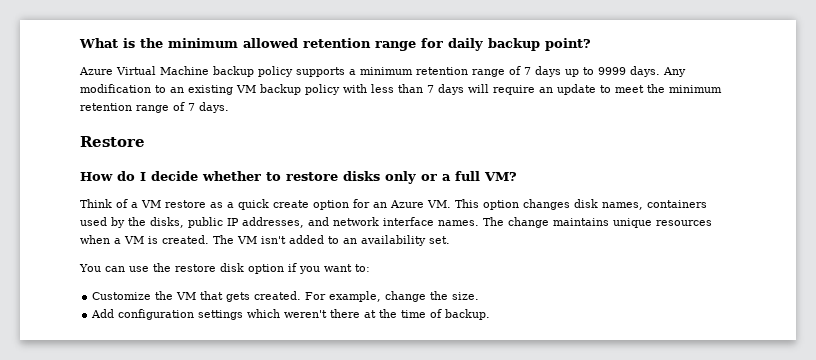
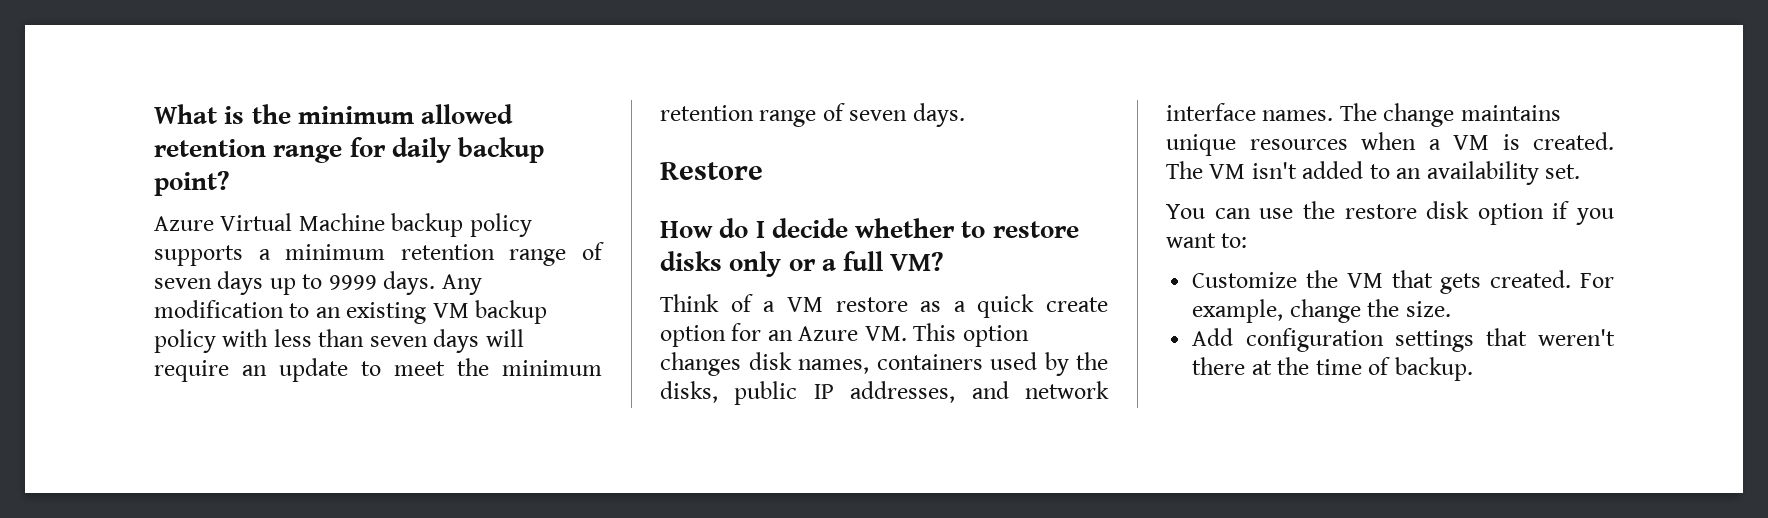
[524,67,531,75] 7 -> [154,278,212,289] seven
[427,85,434,93] 7 -> [369,336,428,347] seven
[188,103,195,111] 7 -> [849,110,908,121] seven
[247,309,281,318] which -> [1485,328,1527,346] that

